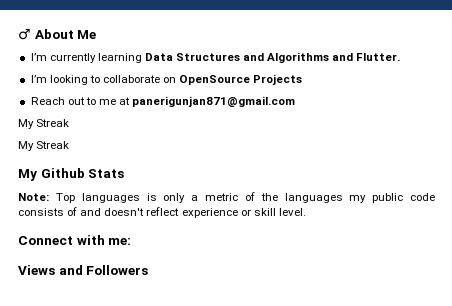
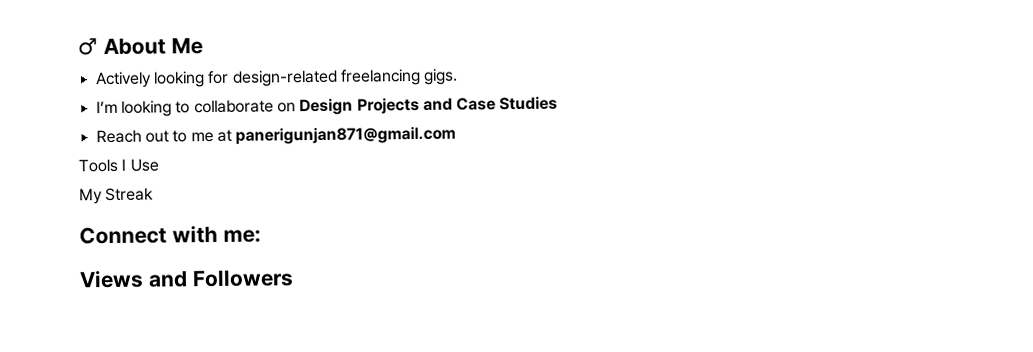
[30,52,401,63] I’m currently learning Data Structures and Algorithms and Flutter. -> [94,68,459,89] Actively looking for design-related freelancing gigs.
[179,75,251,85] OpenSource -> [299,98,354,116] Design
(303, 79) none -> [422,96,559,111] and Case Studies
[18,119,70,129] [18,141,70,151] [18,168,125,181] [18,192,435,203] [18,207,306,218] My Streak // My Streak // My Github Stats // Note: Top languages is only a metric of the languages my public code consists of and doesn't reflect experience or skill level. -> [78,158,159,173] [79,187,155,205] Tools I Use // My Streak

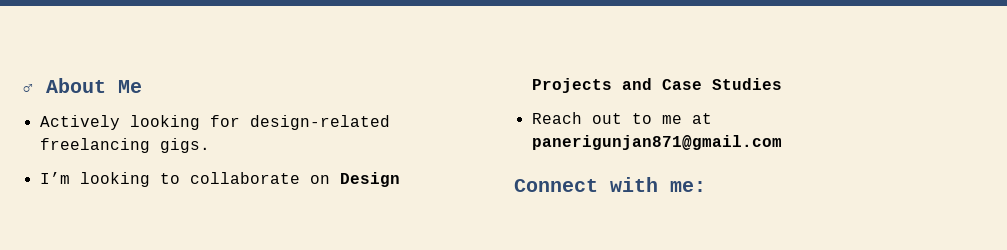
[78,158,159,173] [79,187,155,205] // Tools I Use // My Streak -> (782, 142) none
[79,269,294,289] // Views and Followers -> (706, 186) none

